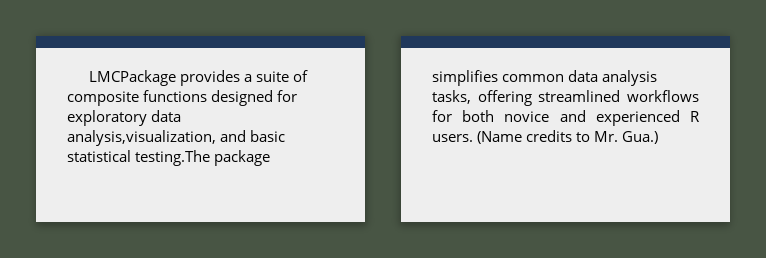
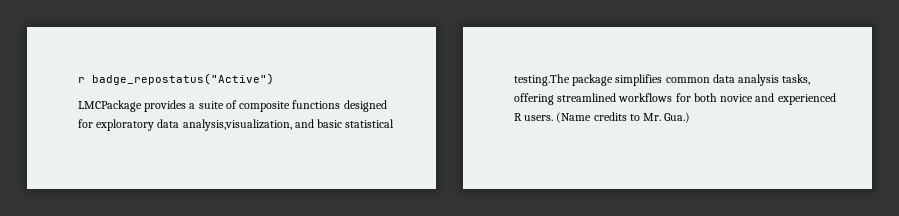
(88, 78) none -> [78,73,274,85] r badge_repostatus("Active") //

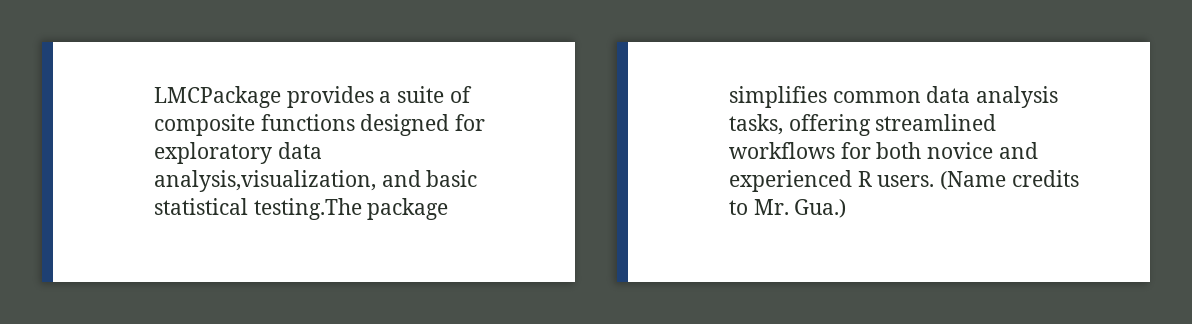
[78,73,274,85] r badge_repostatus("Active") // -> (154, 97) none

